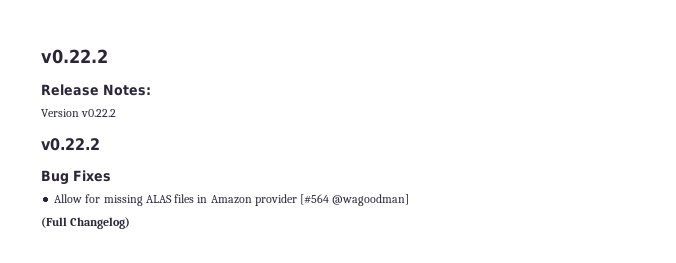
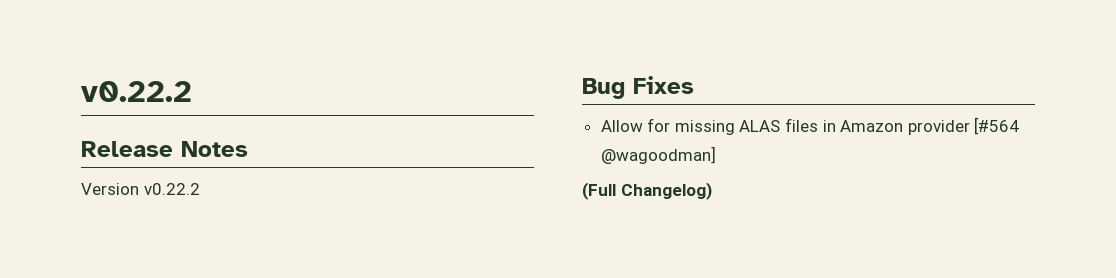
[103,84,151,96] Notes: -> [181,141,248,157] Notes
[41,138,100,151] // v0.22.2 -> (200, 189) none

